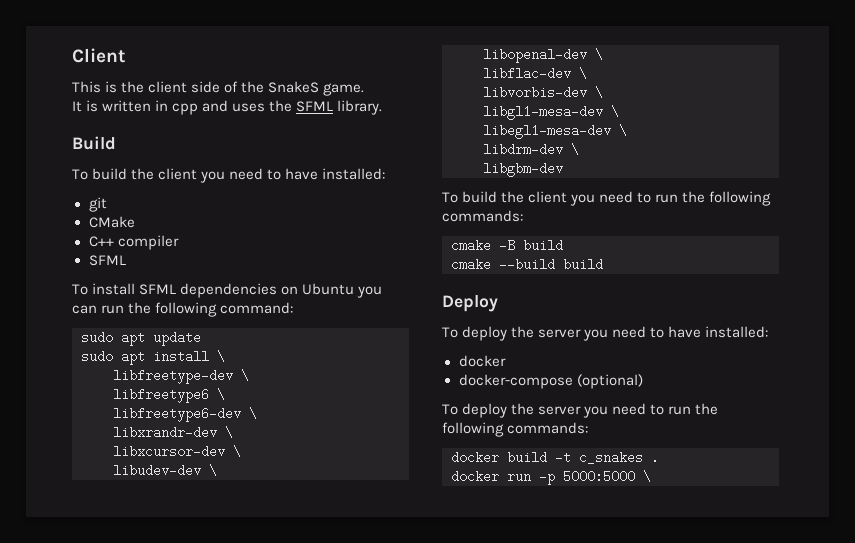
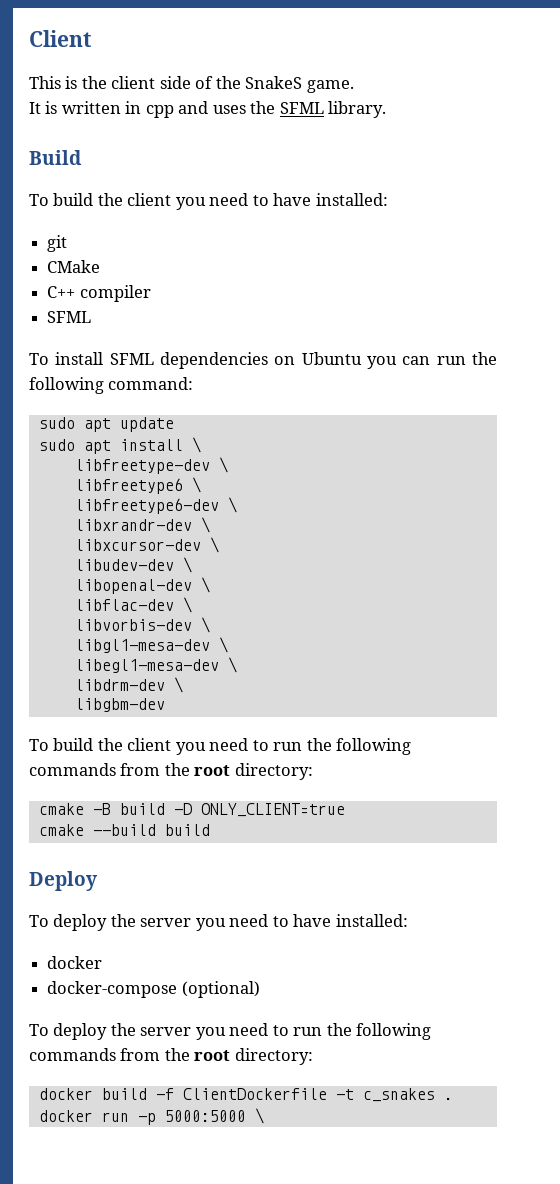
[442,210,523,222] commands: -> [29,763,313,780] commands from the root directory:
(563, 245) none -> [173,803,345,817] -D ONLY_CLIENT=true
[507,422,589,434] commands: -> [29,1048,313,1065] commands from the root directory:
(547, 457) none -> [155,1088,327,1100] -f ClientDockerfile

